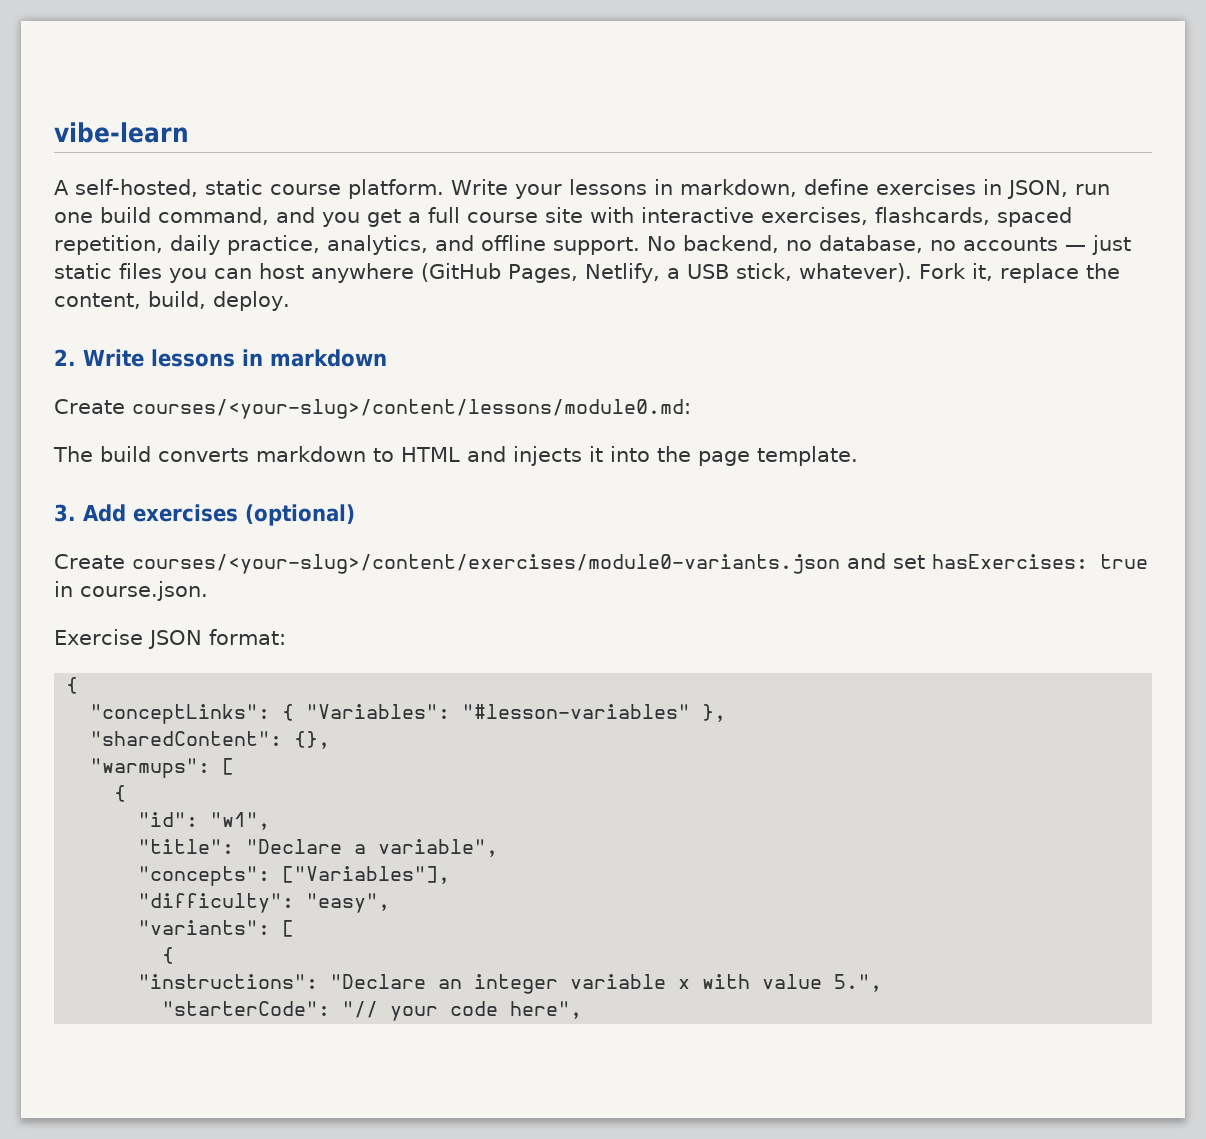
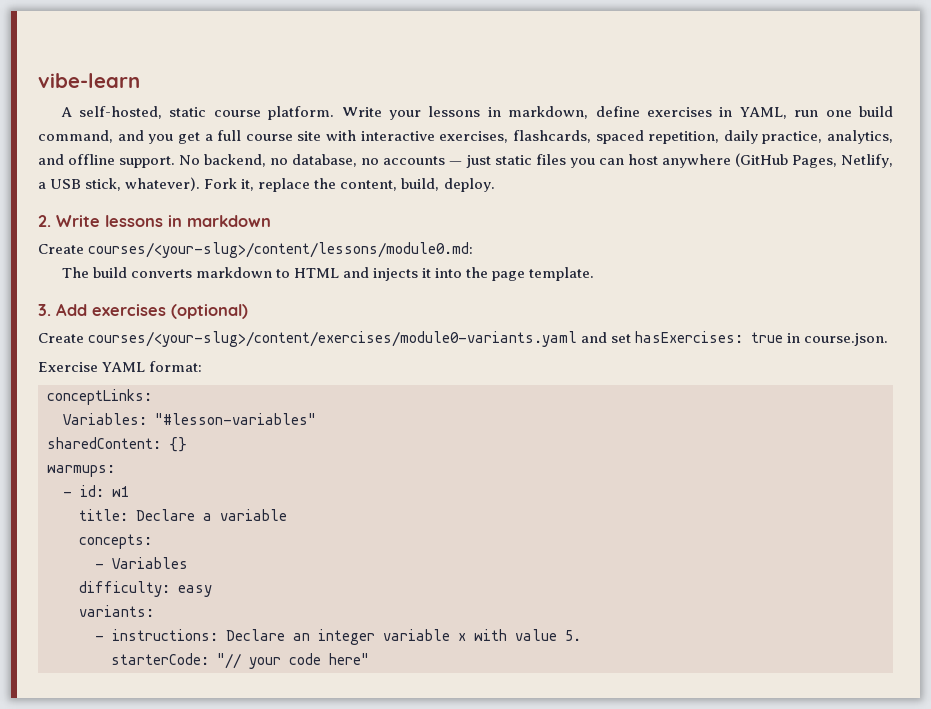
[1006,180,1068,199] JSON, -> [739,107,787,119] YAML,
[132,554,840,574] courses/<your-slug>/content/exercises/module0-variants.json -> [88,331,578,347] courses/<your-slug>/content/exercises/module0-variants.yaml
[147,630,202,649] JSON -> [102,362,146,372] YAML
[66,677,79,694] [90,704,727,724] [90,731,331,749] [90,758,235,778] [114,785,127,802] [138,812,271,830] [138,839,499,857] [138,866,451,886] [138,893,391,913] [138,920,295,937] [162,947,175,964] [138,974,427,989] { // "conceptLinks": { "Variables": "#lesson-variables" }, // "sharedContent": {}, // "warmups": [ // { // "id": "w1", // "title": "Declare a variable", // "concepts": ["Variables"], // "difficulty": "easy", // "variants": [ // { // "instructions": "Declare -> [47,389,152,405] [63,413,316,425] [47,437,187,452] [47,465,115,477] [63,485,129,497] [79,509,287,521] [79,534,152,549] [95,557,188,569] [79,581,212,597] [79,605,154,617] [95,629,285,641] conceptLinks: // Variables: "#lesson-variables" // sharedContent: {} // warmups: // - id: w1 // title: Declare a variable // concepts: // - Variables // difficulty: easy // variants: // - instructions: Declare
[834,974,883,992] [162,1001,331,1016] 5.", // "starterCode": -> [565,630,581,641] [111,653,209,665] 5. // starterCode:
[510,1001,583,1019] here", -> [329,653,369,665] here"

